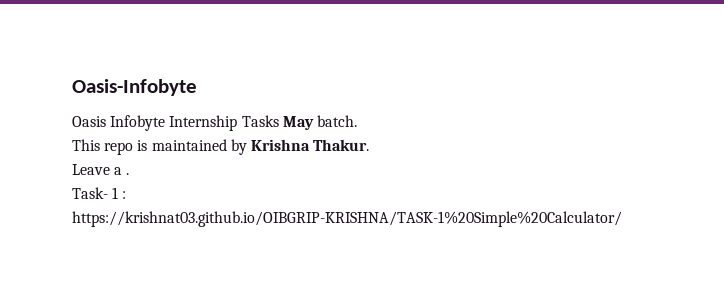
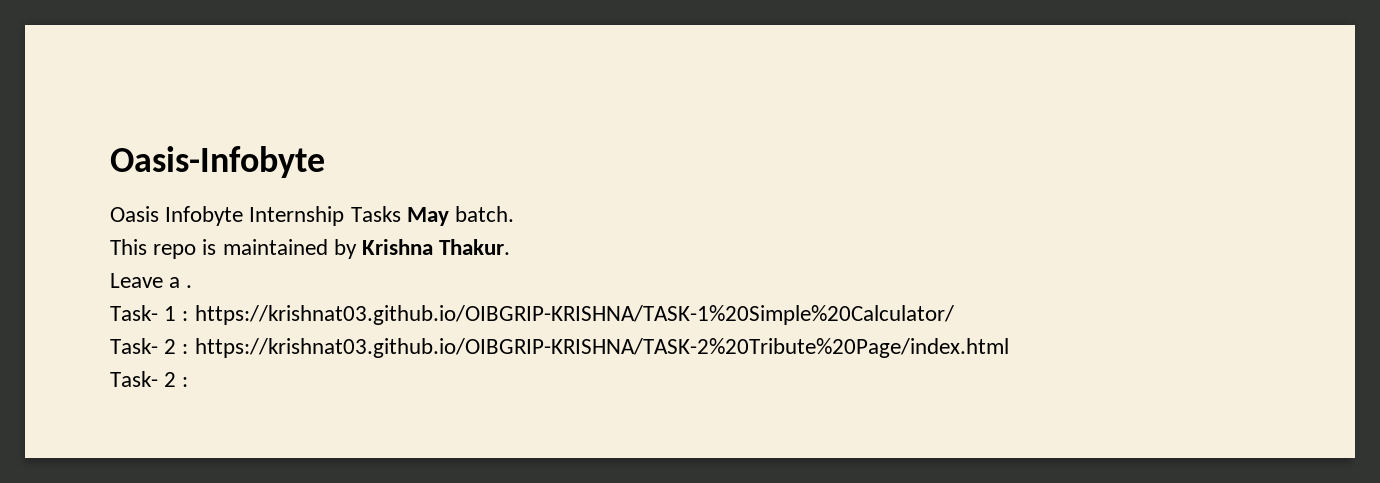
(622, 219) none -> [110,338,1009,358] [110,371,189,387] // Task- 2 : https://krishnat03.github.io/OIBGRIP-KRISHNA/TASK-2%20Tribute%20Page/index.html // Task- 2 :

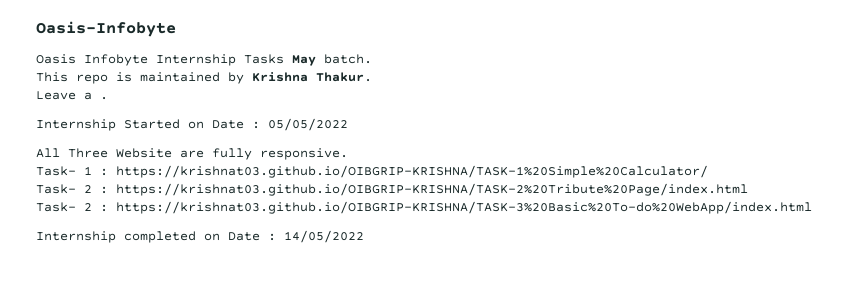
(193, 286) none -> [36,118,348,131] [36,148,348,160] // Internship Started on Date : 05/05/2022 // All Three Website are fully responsive.
(189, 382) none -> [116,201,812,214] [36,230,364,243] https://krishnat03.github.io/OIBGRIP-KRISHNA/TASK-3%20Basic%20To-do%20WebApp/index.html // Internship completed on Date : 14/05/2022

